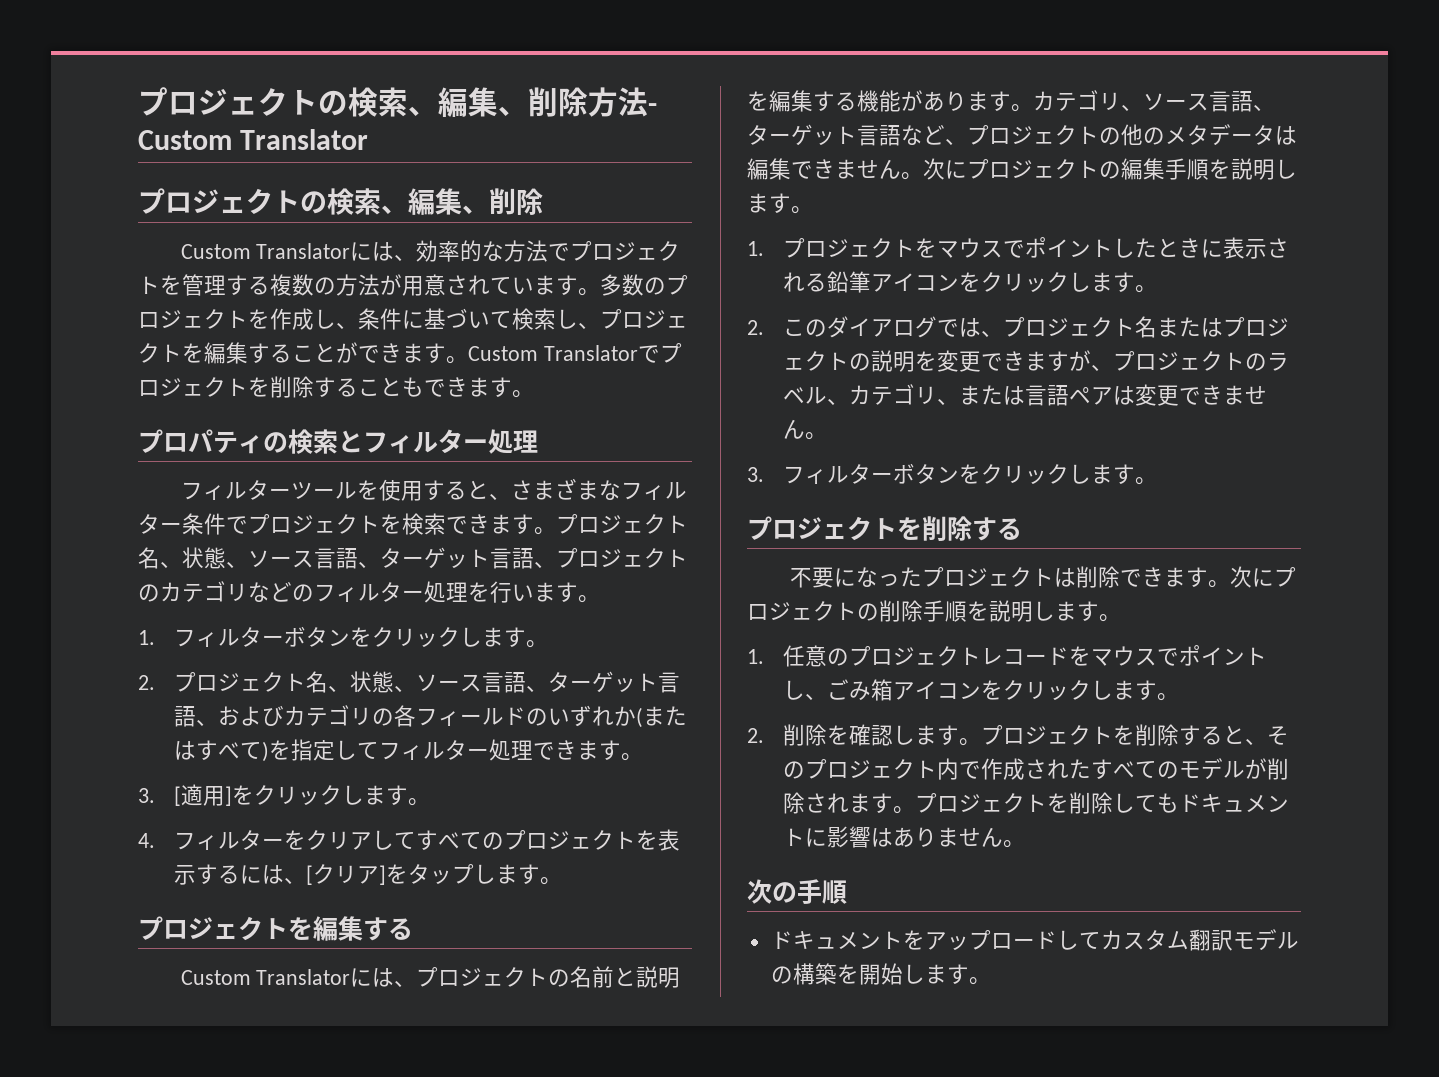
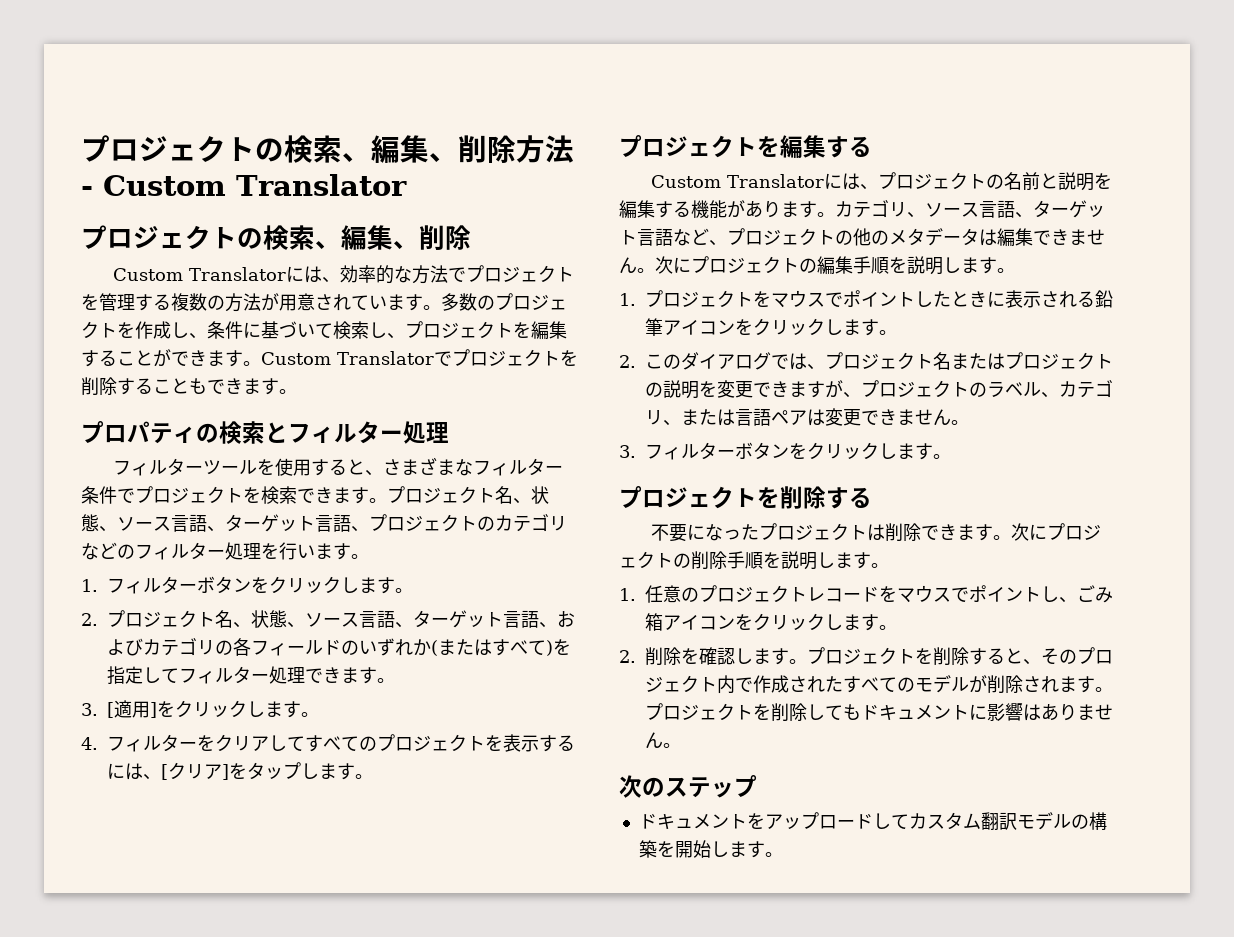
[797,879,847,904] 手順 -> [665,775,757,798] ステップ

